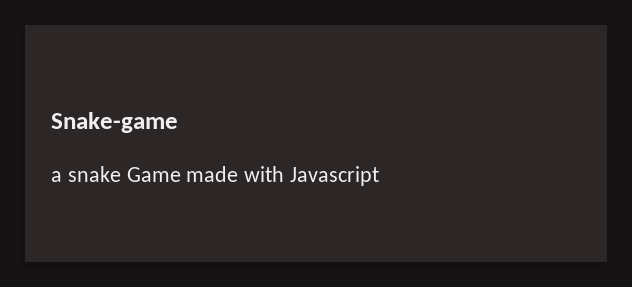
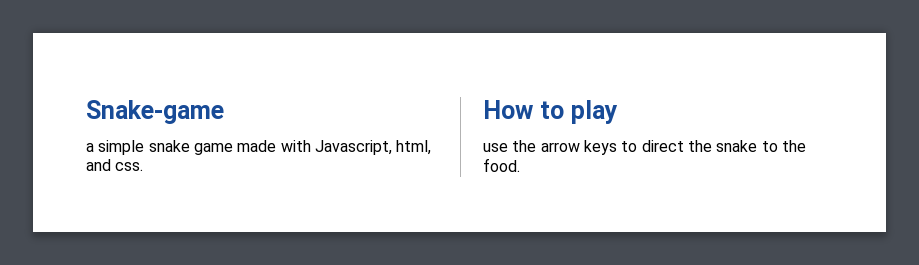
[67,166,380,186] snake Game made with Javascript -> [98,140,432,155] [86,159,144,171] [483,100,618,124] [483,140,806,155] [483,158,520,172] simple snake game made with Javascript, html, and css. // How to play // use the arrow keys to direct the snake to the food.

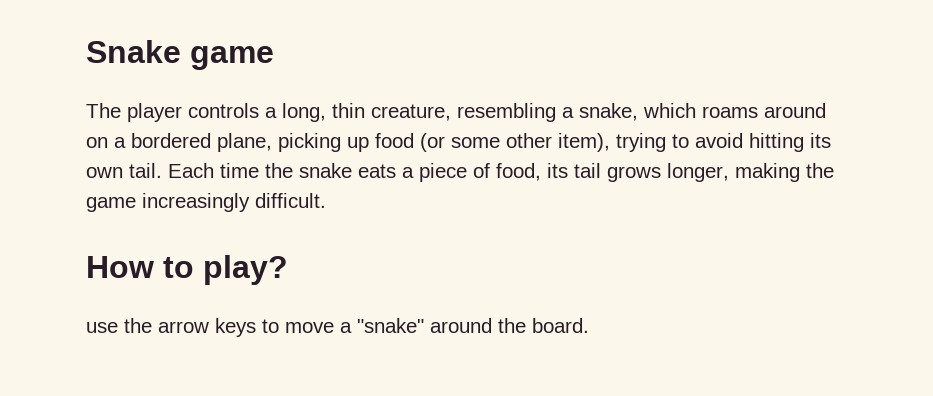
[86,100,224,124] [86,140,432,155] [86,159,144,171] Snake-game // a simple snake game made with Javascript, html, and css. -> [86,40,274,70] [86,103,826,122] [86,133,831,152] [86,163,834,182] [86,193,326,212] Snake game // The player controls a long, thin creature, resembling a snake, which roams around on a bordered plane, picking up food (or some other item), trying to avoid hitting its own tail. Each time the snake eats a piece of food, its tail grows longer, making the game increasingly difficult.
[570,100,618,124] play -> [203,255,288,285] play?
[641,140,806,152] [483,158,520,172] direct the snake to the food. -> [285,318,589,333] move a "snake" around the board.

